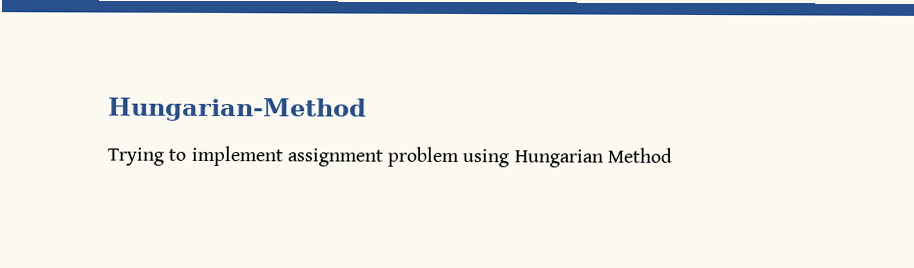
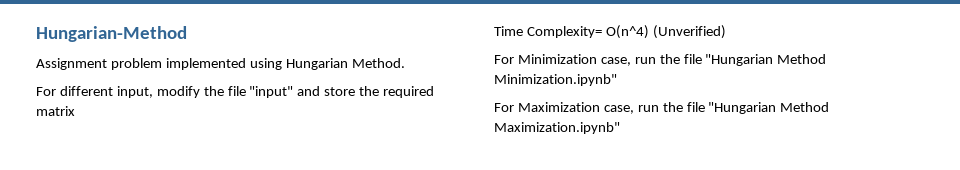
[107,145,672,168] Trying to implement assignment problem using Hungarian Method -> [36,58,405,70] [36,86,435,98] [36,106,75,116] [494,25,726,39] [494,54,827,66] [494,74,617,86] [494,102,830,114] [494,122,620,134] Assignment problem implemented using Hungarian Method. // For different input, modify the file "input" and store the required matrix // Time Complexity= O(n^4) (Unverified) // For Minimization case, run the file "Hungarian Method Minimization.ipynb" // For Maximization case, run the file "Hungarian Method Maximization.ipynb"

